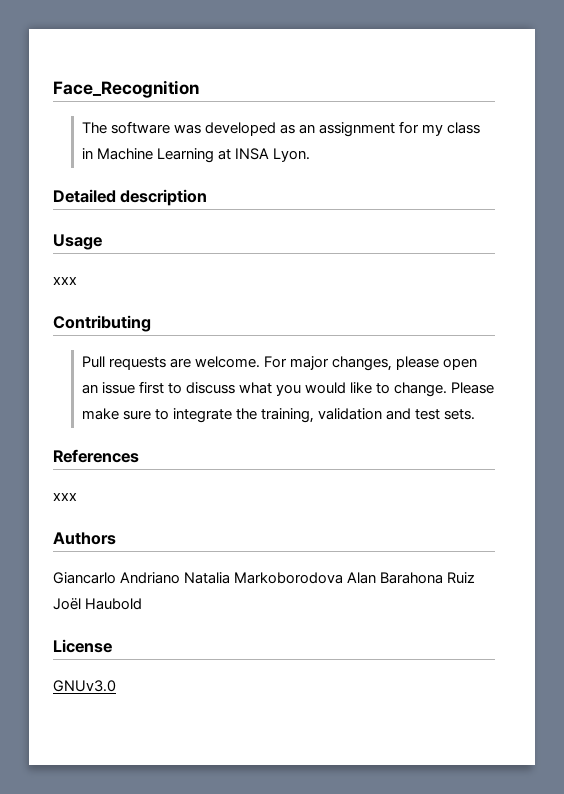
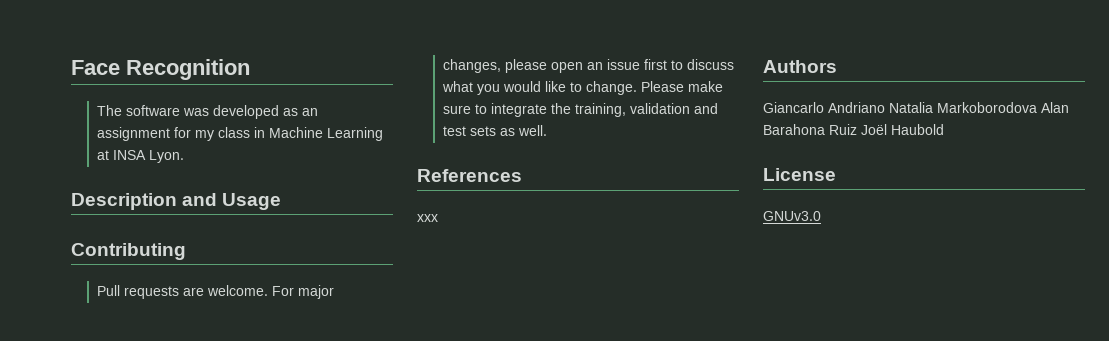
[53,80,199,98] Face_Recognition -> [71,59,250,80] Face Recognition
[53,189,208,206] Detailed description // -> [71,193,218,210] Description and
[53,277,77,285] // xxx -> (282, 201) none
[444,409,476,420] sets. -> [470,125,548,136] sets as well.

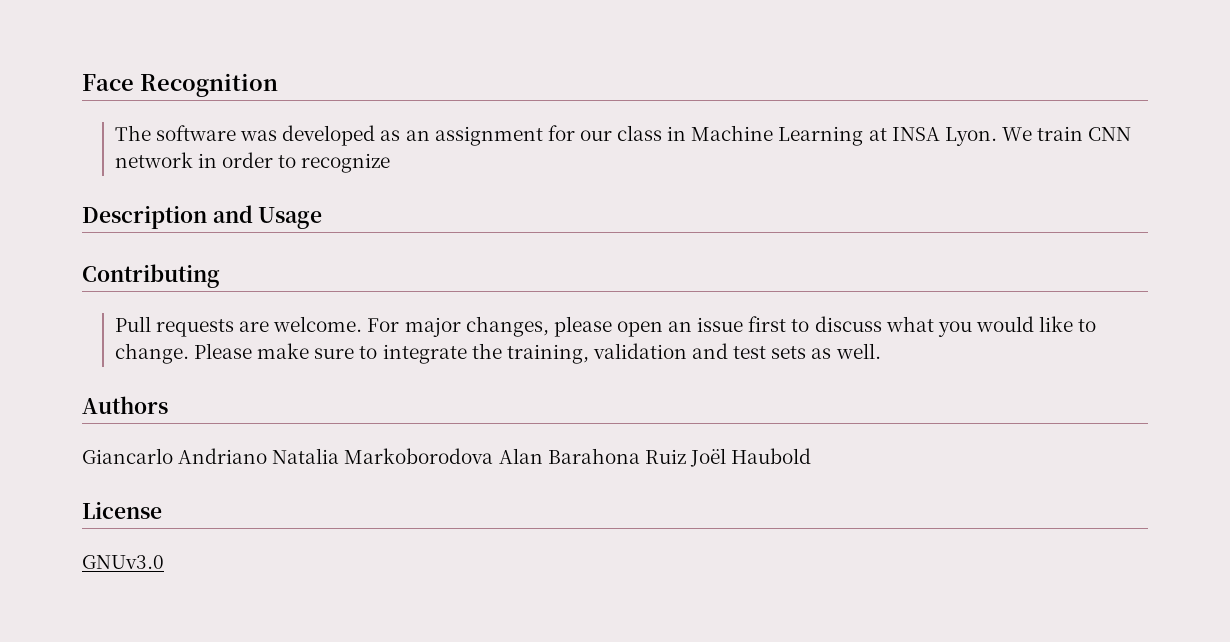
[195,130,215,141] my -> [579,130,612,141] our
(185, 156) none -> [1001,126,1132,141] [114,152,391,173] We train CNN network in order to recognize
[417,169,522,182] [417,214,438,222] // References // xxx -> (881, 351) none

